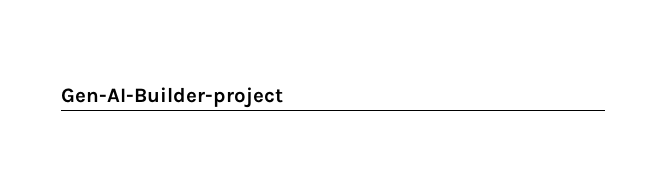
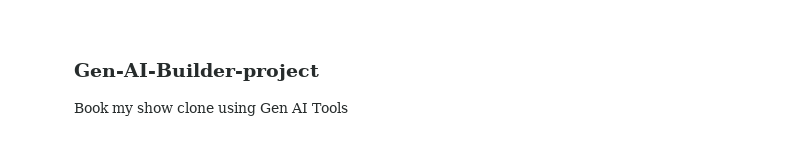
(283, 97) none -> [74,102,348,116] // Book my show clone using Gen AI Tools

